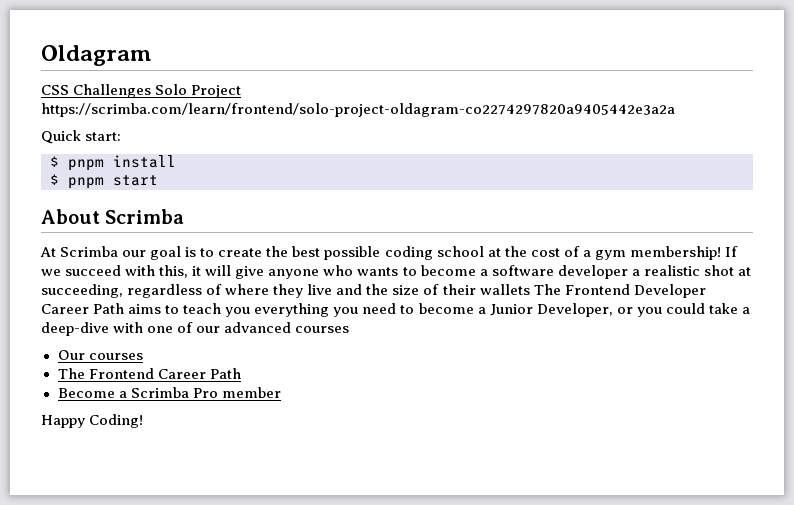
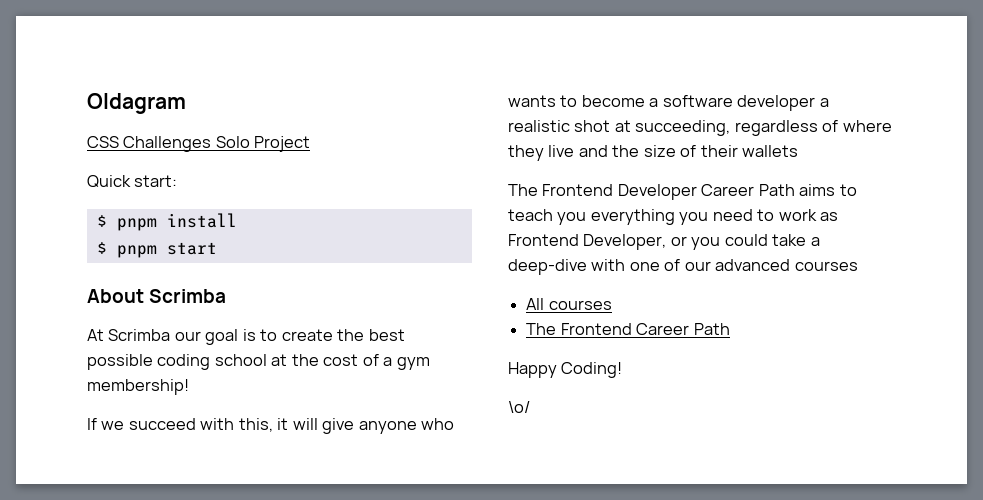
[41,103,675,117] https://scrimba.com/learn/frontend/solo-project-oldagram-co2274297820a9405442e3a2a -> (311, 144) none
(721, 253) none -> (189, 387) //
(530, 289) none -> (799, 151) //
[418,303,533,316] become a Junior -> [778,209,839,221] [508,234,579,246] work as Frontend
[57,350,85,360] Our -> [526,298,545,310] All
[57,387,281,398] // Become a Scrimba Pro member -> (730, 329) none
(144, 421) none -> [508,401,530,413] // \o/

